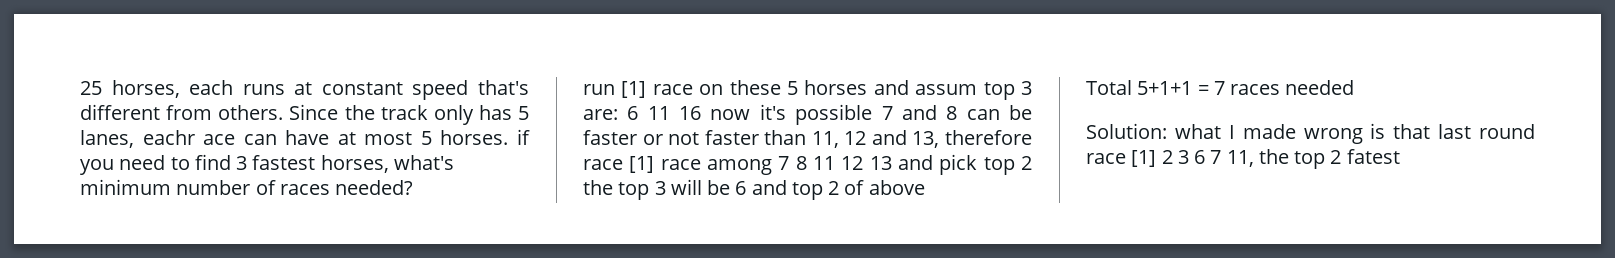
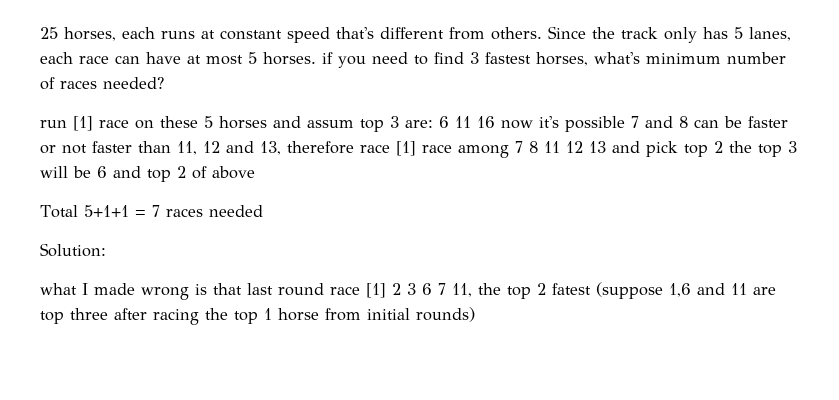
[142,130,236,145] eachr ace -> [40,52,109,64] each race
(1167, 131) none -> (106, 250) //
(1400, 156) none -> [596,282,776,299] [40,307,475,325] (suppose 1,6 and 11 are top three after racing the top 1 horse from initial rounds)

